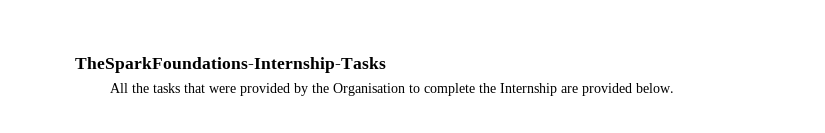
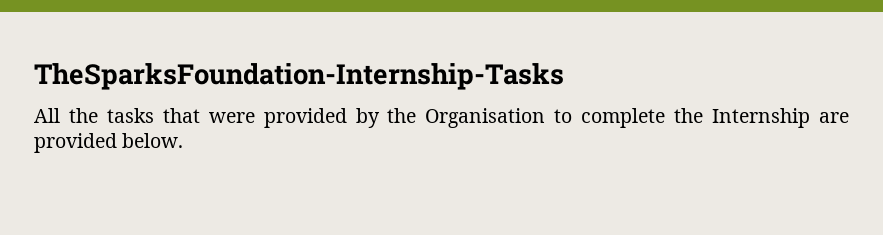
[75,57,386,73] TheSparkFoundations-Internship-Tasks -> [34,63,564,90] TheSparksFoundation-Internship-Tasks

